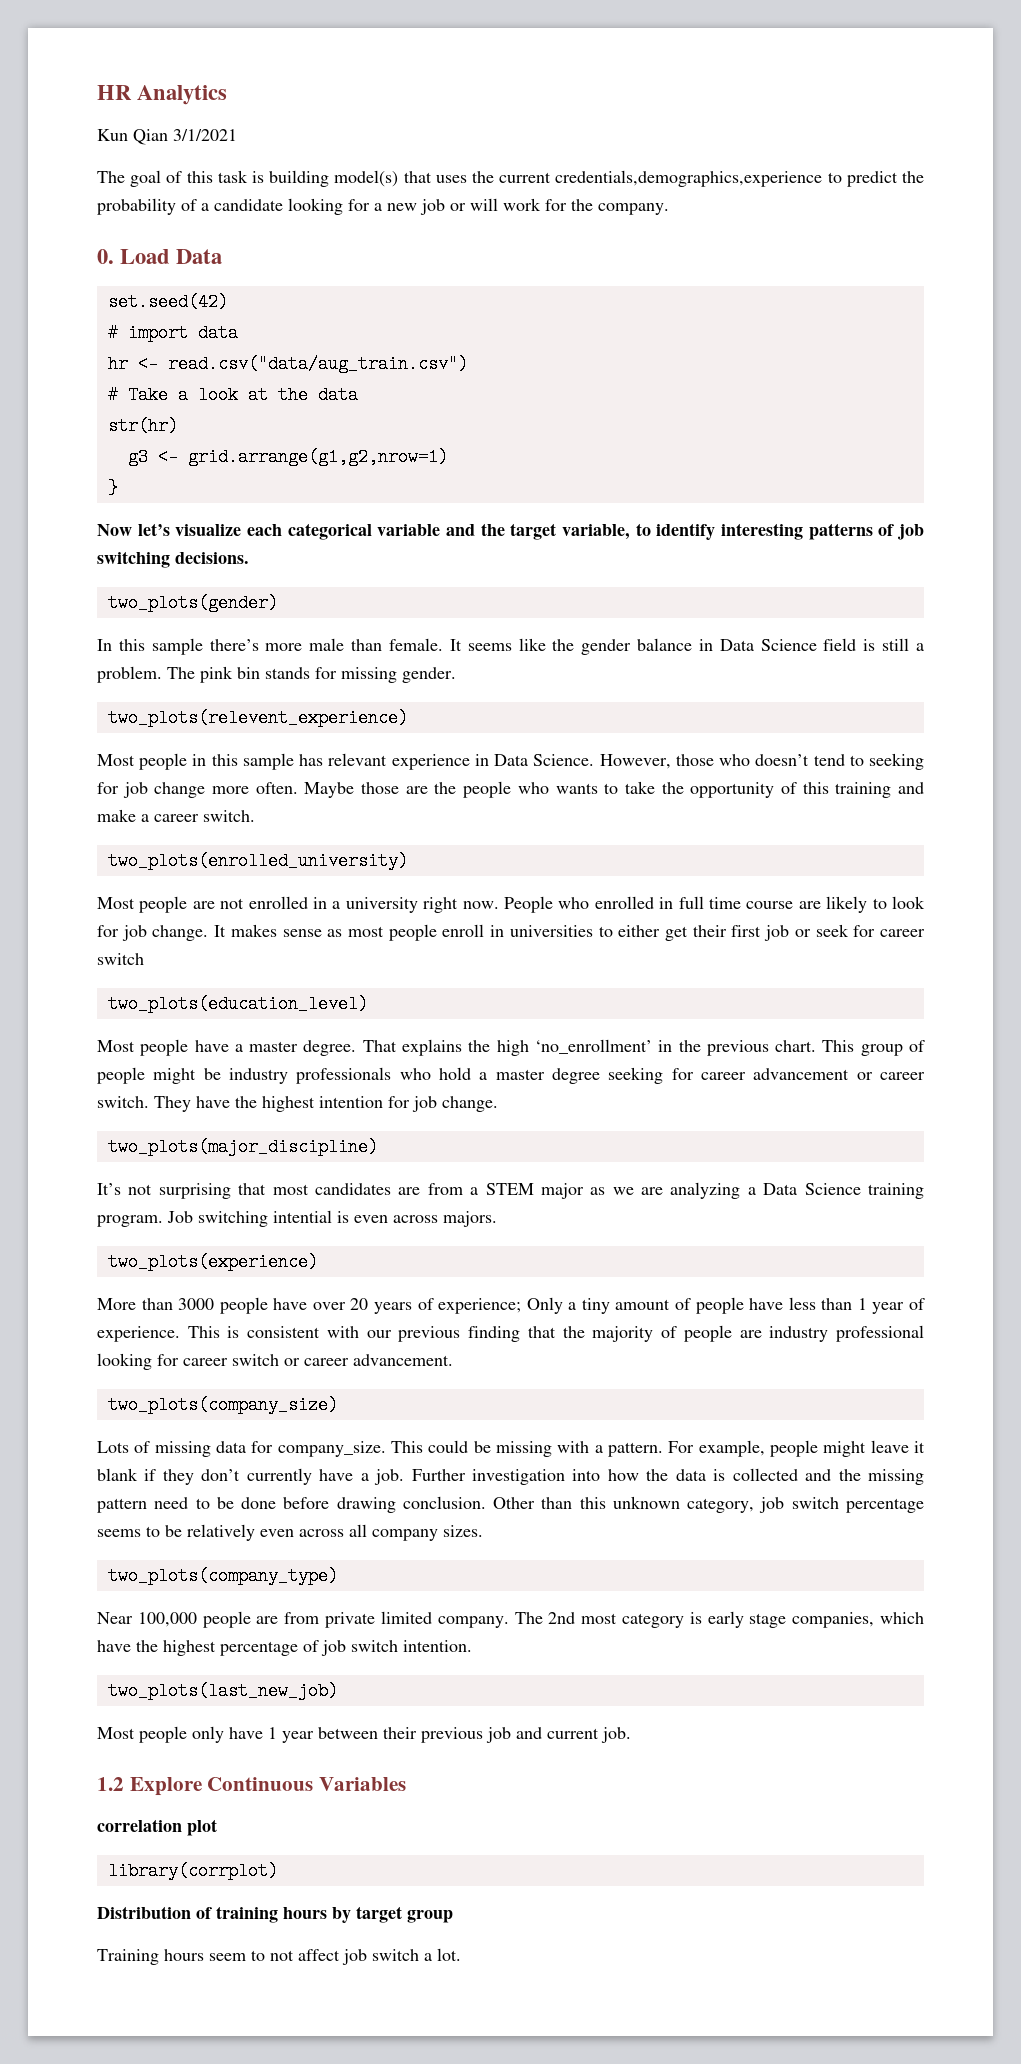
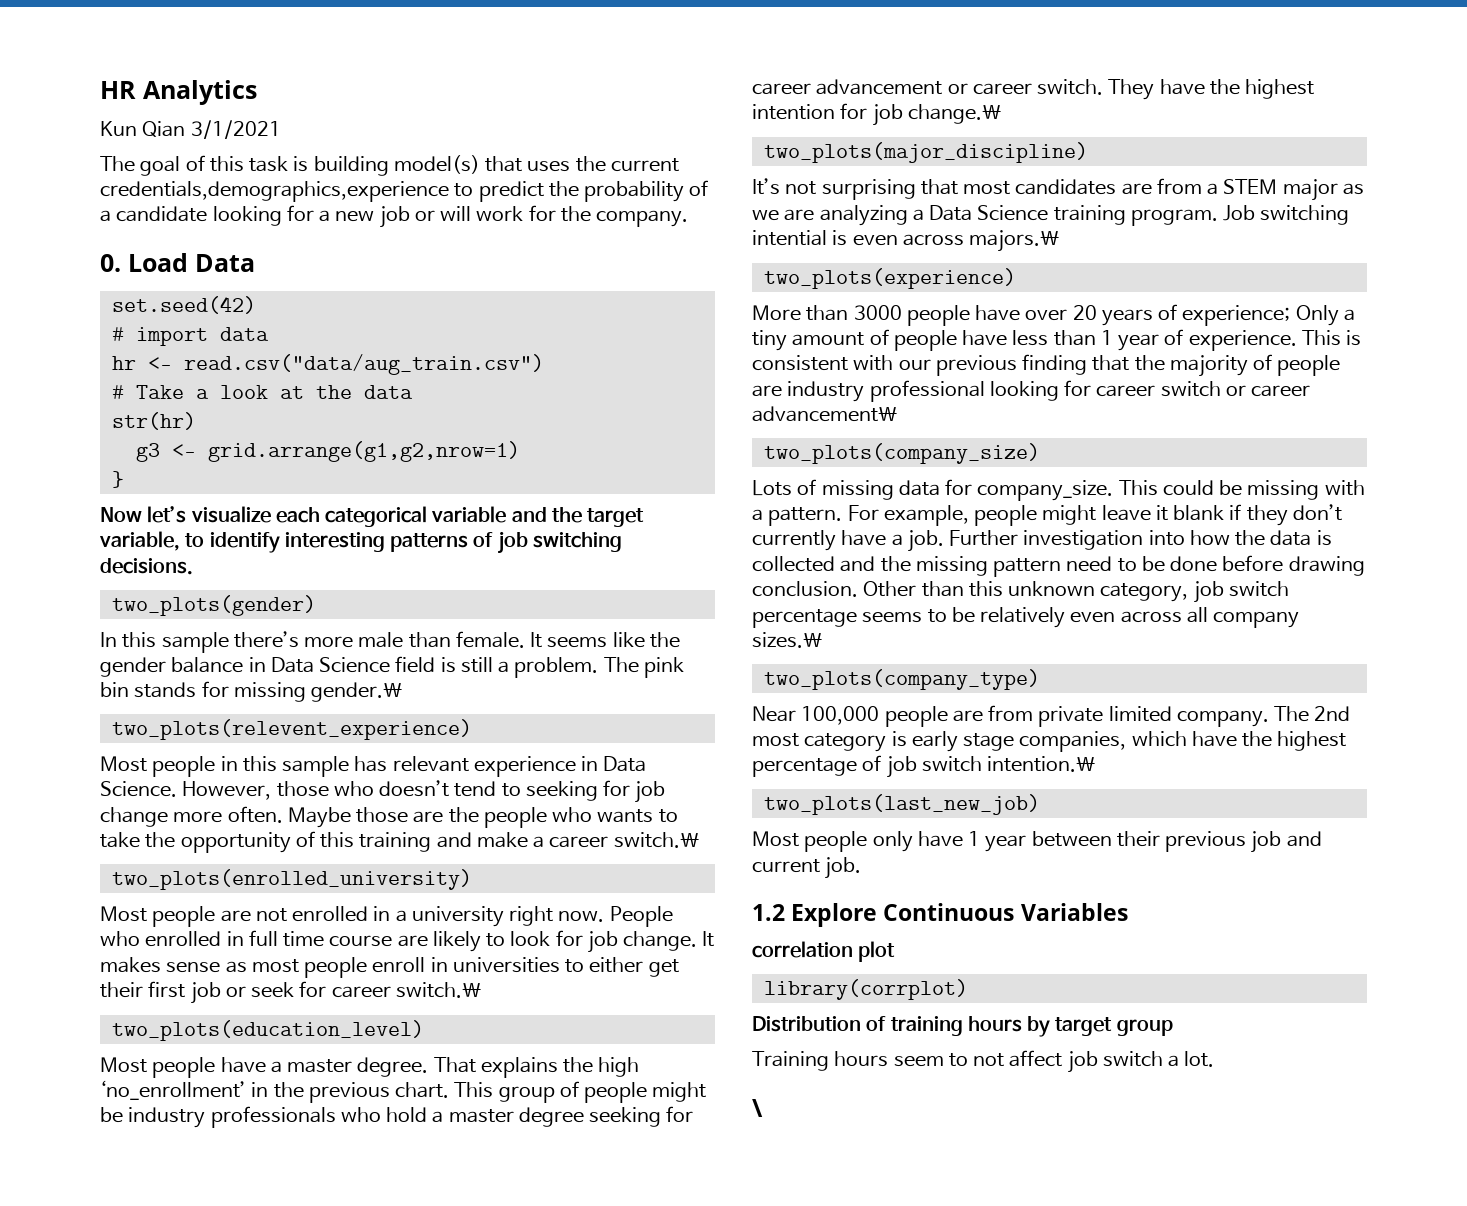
[402,667,456,683] gender. -> [311,682,403,702] gender.\
[203,810,255,822] switch. -> [613,832,699,848] switch.\
[97,953,144,965] switch -> [395,982,481,998] switch.\
[442,1096,498,1112] change. -> [907,104,1001,124] change.\
[443,1211,497,1227] majors. -> [969,230,1060,252] majors.\
[353,1354,453,1366] advancement. -> [752,406,897,422] advancement\
[443,1525,483,1537] sizes. -> [752,632,822,648] sizes.\
[403,1640,472,1652] intention. -> [987,756,1096,772] intention.\
(461, 1954) none -> [752,1099,763,1117] // \

